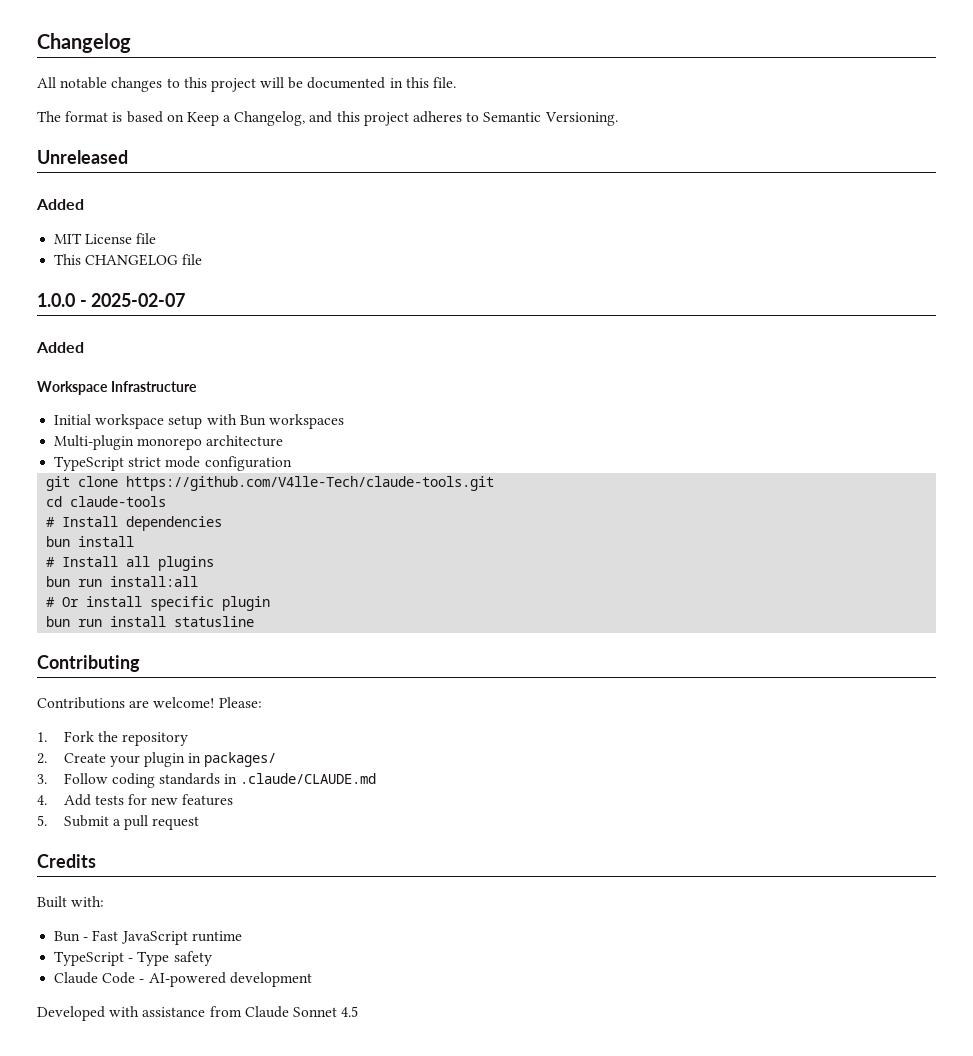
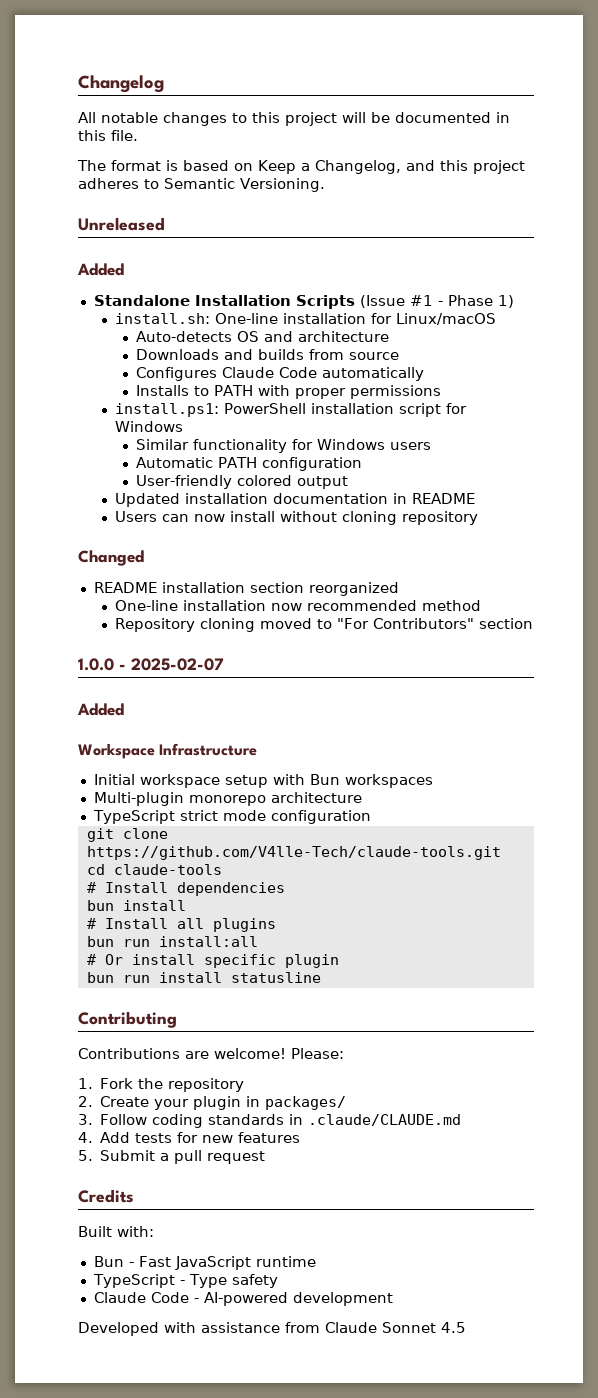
[54,233,157,244] [54,254,203,266] MIT License file // This CHANGELOG file -> [93,295,514,309] [114,313,496,325] [136,331,390,342] [136,349,400,360] [136,367,425,381] [136,385,441,399] [114,403,467,417] [114,421,183,432] [136,439,432,453] [136,457,362,471] [136,475,349,489] [114,493,475,507] [114,511,478,525] [78,550,144,566] [93,582,399,596] [114,600,481,611] [114,618,533,632] Standalone Installation Scripts (Issue #1 - Phase 1) // install.sh: One-line installation for Linux/macOS // Auto-detects OS and architecture // Downloads and builds from source // Configures Claude Code automatically // Installs to PATH with proper permissions // install.ps1: PowerShell installation script for Windows // Similar functionality for Windows users // Automatic PATH configuration // User-friendly colored output // Updated installation documentation in README // Users can now install without cloning repository // Changed // README installation section reorganized // One-line installation now recommended method // Repository cloning moved to "For Contributors" section

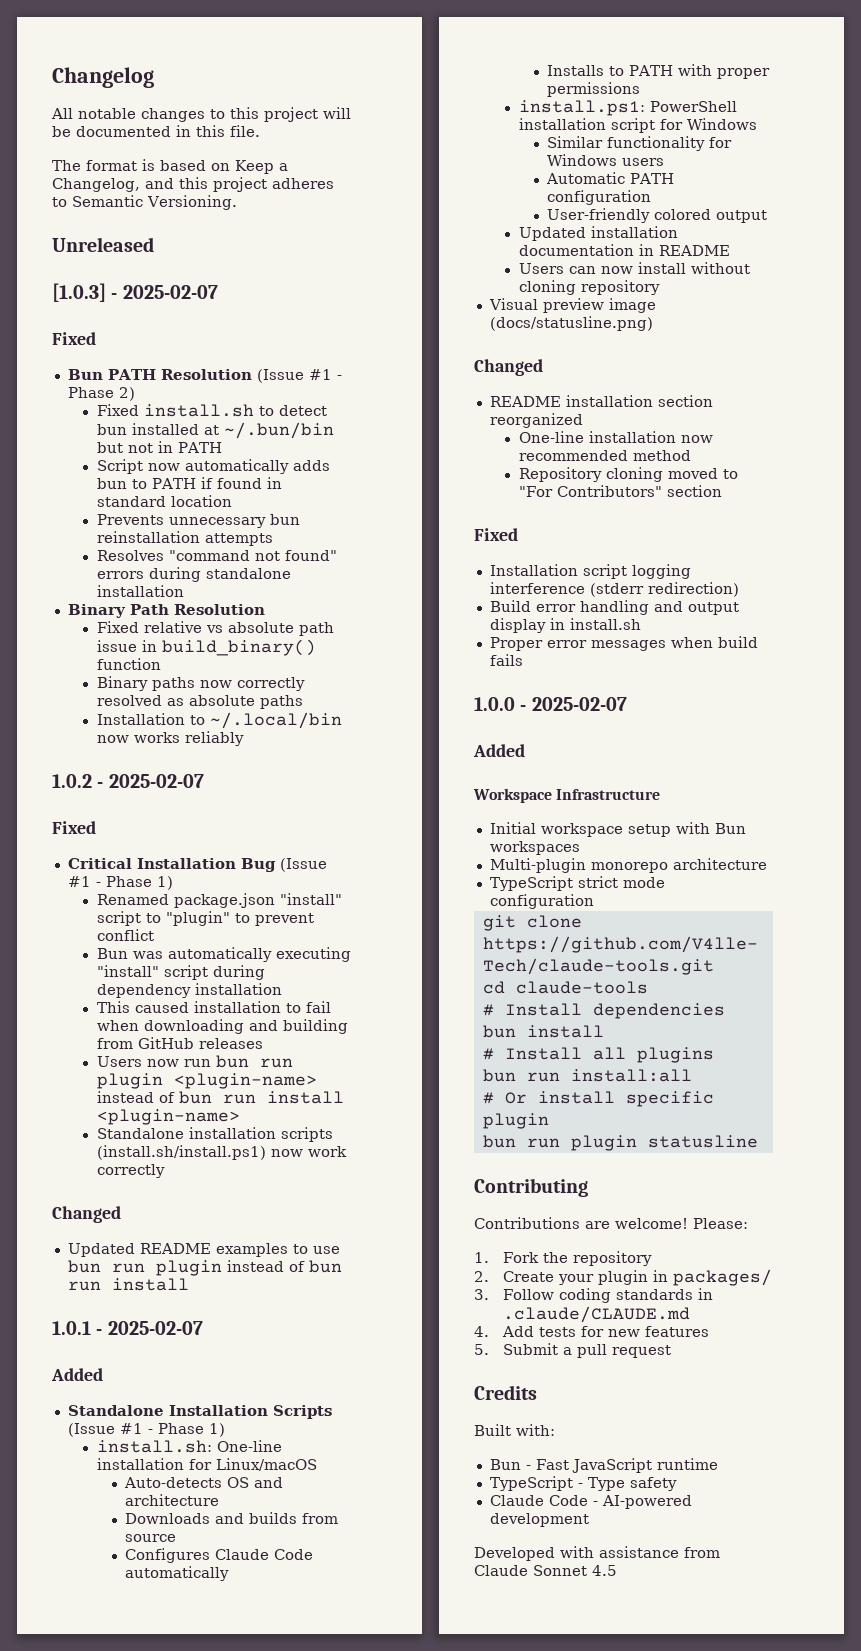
(165, 224) none -> [52,283,218,302] [52,332,96,345] [67,369,342,383] [67,387,135,401] [96,404,327,417] [96,422,334,439] [96,441,222,453] [96,459,330,474] [96,477,282,489] [96,495,232,507] [96,514,300,528] [96,531,273,546] [96,550,337,561] [96,567,291,582] [96,585,184,597] [67,604,265,618] [96,621,334,636] [96,639,316,656] [96,658,161,670] [96,676,305,691] [96,695,303,709] [96,712,342,729] [96,731,244,746] [52,774,204,788] [52,821,96,834] [67,858,327,872] [67,876,173,890] [96,893,342,908] [96,911,314,926] [96,929,154,941] [96,947,351,962] [96,965,265,980] [96,983,282,998] [96,1001,331,1013] [96,1019,348,1034] [96,1037,263,1049] [96,1055,293,1068] [96,1073,317,1089] [96,1091,344,1104] [96,1109,240,1125] [96,1127,333,1142] [96,1145,347,1160] [96,1164,165,1178] [52,1206,121,1223] [67,1243,340,1257] [67,1260,342,1276] [67,1278,189,1291] [52,1321,203,1335] // [1.0.3] - 2025-02-07 // Fixed // Bun PATH Resolution (Issue #1 - Phase 2) // Fixed install.sh to detect bun installed at ~/.bun/bin but not in PATH // Script now automatically adds bun to PATH if found in standard location // Prevents unnecessary bun reinstallation attempts // Resolves "command not found" errors during standalone installation // Binary Path Resolution // Fixed relative vs absolute path issue in build_binary() function // Binary paths now correctly resolved as absolute paths // Installation to ~/.local/bin now works reliably // 1.0.2 - 2025-02-07 // Fixed // Critical Installation Bug (Issue #1 - Phase 1) // Renamed package.json "install" script to "plugin" to prevent conflict // Bun was automatically executing "install" script during dependency installation // This caused installation to fail when downloading and building from GitHub releases // Users now run bun run plugin <plugin-name> instead of bun run install <plugin-name> // Standalone installation scripts (install.sh/install.ps1) now work correctly // Changed // Updated README examples to use bun run plugin instead of bun run install // 1.0.1 - 2025-02-07
(478, 518) none -> [488,298,656,313] [489,316,653,331] // Visual preview image (docs/statusline.png)
(533, 623) none -> [474,528,518,541] [489,564,691,579] [489,582,739,597] [489,600,739,615] [489,618,641,633] [489,636,758,651] [489,654,523,666] // Fixed // Installation script logging interference (stderr redirection) // Build error handling and output display in install.sh // Proper error messages when build fails
[158,972,222,983] install -> [570,1135,637,1151] plugin

